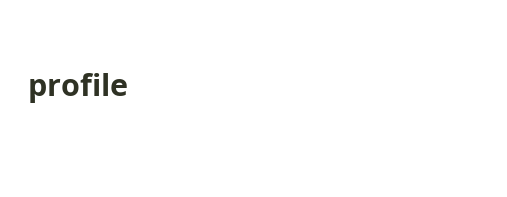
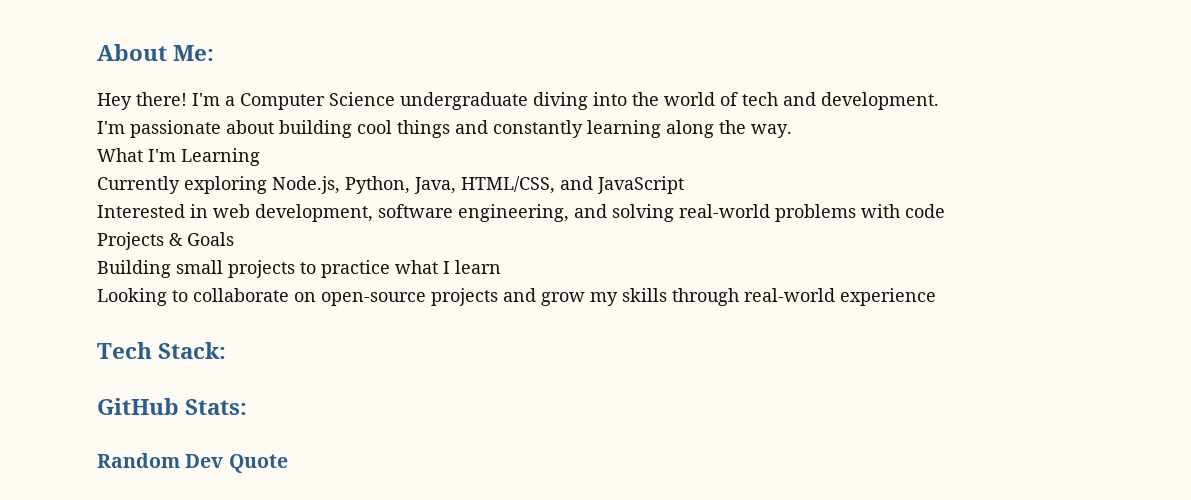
[28,73,128,103] profile -> [97,44,215,61] [97,92,939,110] [97,120,792,138] [97,148,260,166] [97,176,684,194] [97,204,945,222] [97,232,234,250] [97,260,501,278] [97,288,936,306] [97,342,227,359] [97,398,248,415] [97,453,288,473] About Me: // Hey there! I'm a Computer Science undergraduate diving into the world of tech and development. // I'm passionate about building cool things and constantly learning along the way. // What I'm Learning // Currently exploring Node.js, Python, Java, HTML/CSS, and JavaScript // Interested in web development, software engineering, and solving real-world problems with code // Projects & Goals // Building small projects to practice what I learn // Looking to collaborate on open-source projects and grow my skills through real-world experience // Tech Stack: // GitHub Stats: // Random Dev Quote

